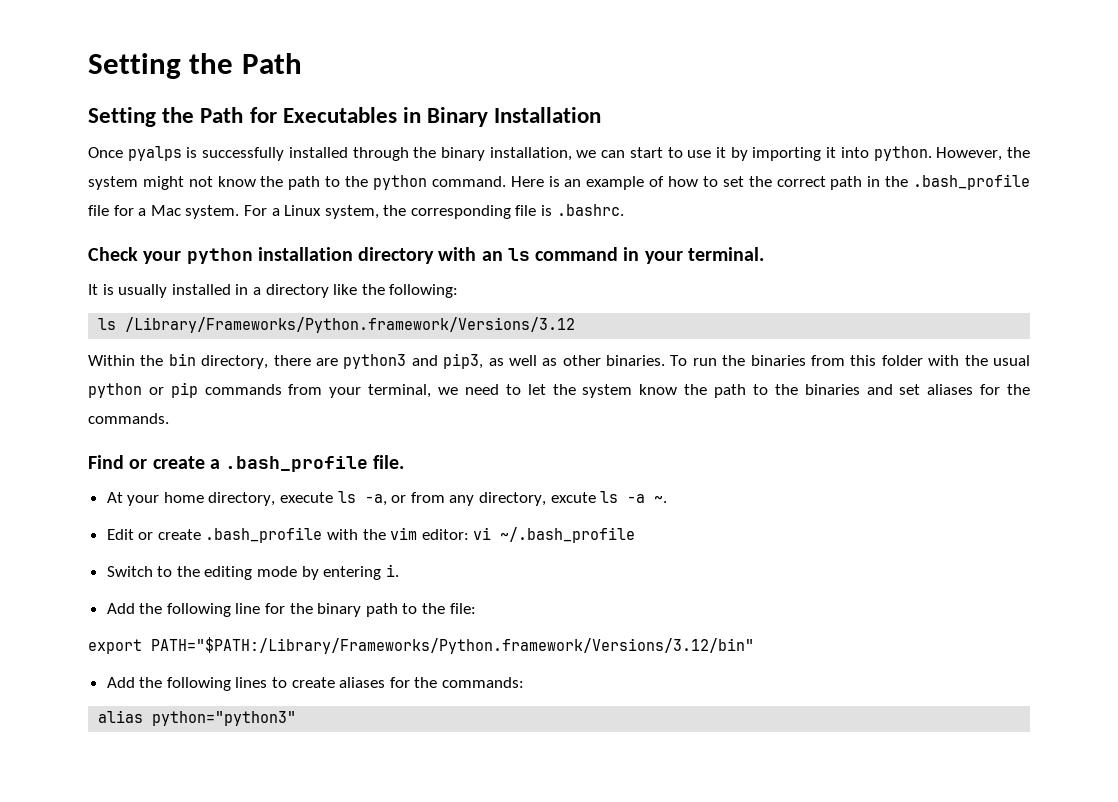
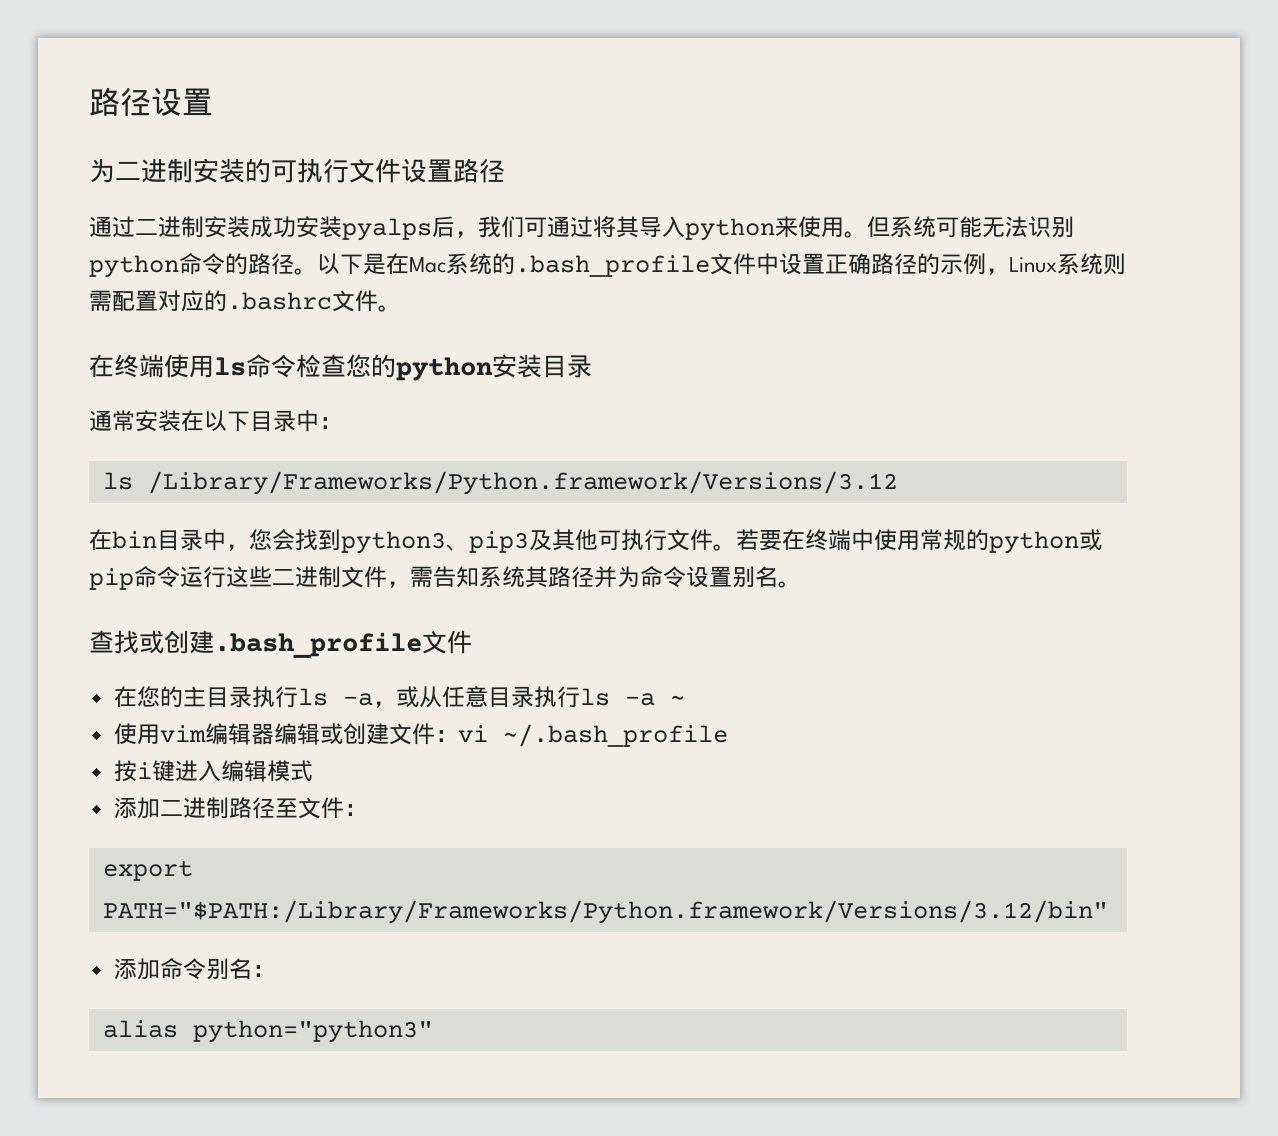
[88,53,302,79] [88,107,602,127] [88,146,1030,161] [88,174,1030,190] [88,204,624,219] [88,247,764,264] [88,284,459,298] [98,317,576,333] [88,353,1031,369] [88,382,1030,398] [88,413,169,424] [88,455,405,472] [106,491,668,506] [106,527,636,543] [106,564,399,580] [106,603,476,617] [88,637,754,654] [106,677,525,691] Setting the Path // Setting the Path for Executables in Binary Installation // Once pyalps is successfully installed through the binary installation, we can start to use it by importing it into python. However, the system might not know the path to the python command. Here is an example of how to set the correct path in the .bash_profile file for a Mac system. For a Linux system, the corresponding file is .bashrc. // Check your python installation directory with an ls command in your terminal. // It is usually installed in a directory like the following: // ls /Library/Frameworks/Python.framework/Versions/3.12 // Within the bin directory, there are python3 and pip3, as well as other binaries. To run the binaries from this folder with the usual python or pip commands from your terminal, we need to let the system know the path to the binaries and set aliases for the commands. // Find or create a .bash_profile file. // At your home directory, execute ls -a, or from any directory, excute ls -a ~. // Edit or create .bash_profile with the vim editor: vi ~/.bash_profile // Switch to the editing mode by entering i. // Add the following line for the binary path to the file: // export PATH="$PATH:/Library/Frameworks/Python.framework/Versions/3.12/bin" // Add the following lines to create aliases for the commands: -> [89,87,213,116] [89,158,505,183] [89,216,1074,241] [89,253,1126,278] [89,290,401,312] [89,354,592,381] [89,410,342,432] [102,471,898,495] [89,529,1102,554] [89,566,801,590] [89,630,472,658] [113,686,685,708] [113,723,728,747] [113,760,313,782] [113,797,367,819] [102,860,193,881] [102,900,1108,924] [113,958,275,980] 路径设置 // 为二进制安装的可执行文件设置路径 // 通过二进制安装成功安装pyalps后，我们可通过将其导入python来使用。但系统可能无法识别python命令的路径。以下是在Mac系统的.bash_profile文件中设置正确路径的示例，Linux系统则需配置对应的.bashrc文件。 // 在终端使用ls命令检查您的python安装目录 // 通常安装在以下目录中： // ls /Library/Frameworks/Python.framework/Versions/3.12 // 在bin目录中，您会找到python3、pip3及其他可执行文件。若要在终端中使用常规的python或pip命令运行这些二进制文件，需告知系统其路径并为命令设置别名。 // 查找或创建.bash_profile文件 // 在您的主目录执行ls -a，或从任意目录执行ls -a ~ // 使用vim编辑器编辑或创建文件：vi ~/.bash_profile // 按i键进入编辑模式 // 添加二进制路径至文件： // export PATH="$PATH:/Library/Frameworks/Python.framework/Versions/3.12/bin" // 添加命令别名：

